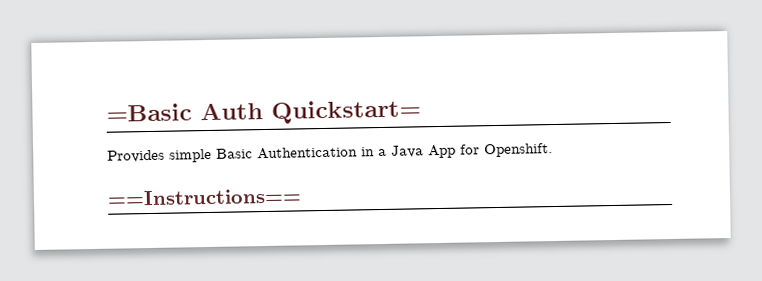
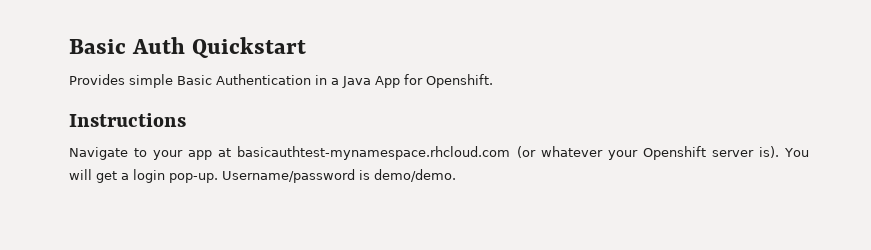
[106,99,421,124] =Basic Auth Quickstart= -> [69,37,307,58] Basic Auth Quickstart
[107,188,302,206] ==Instructions== -> [69,113,186,127] [69,146,810,160] [69,169,456,183] Instructions // Navigate to your app at basicauthtest-mynamespace.rhcloud.com (or whatever your Openshift server is). You will get a login pop-up. Username/password is demo/demo.

